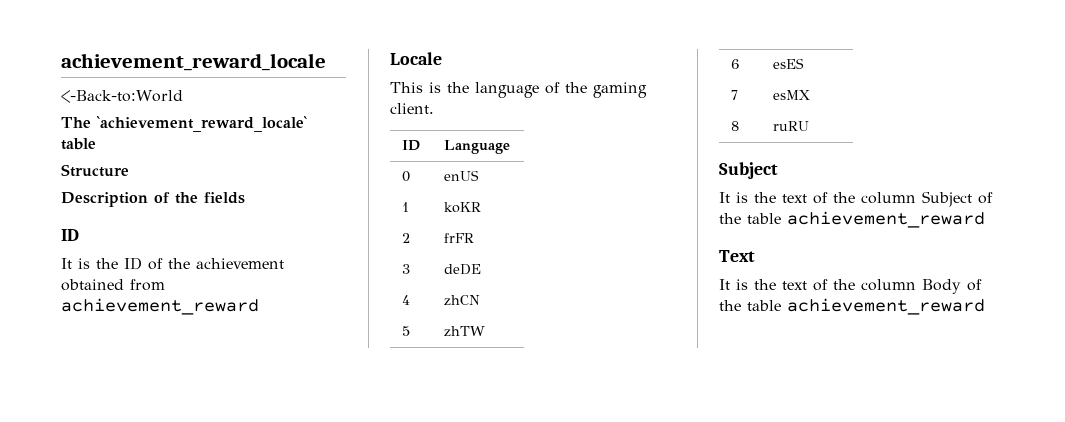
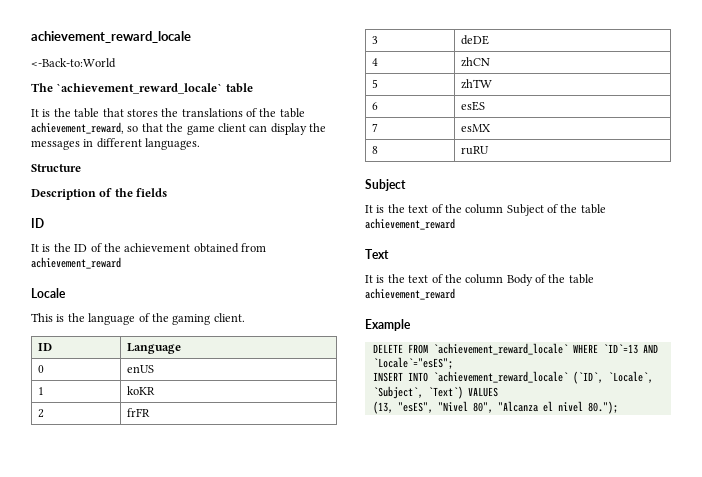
(96, 144) none -> [31,108,305,118] [31,122,326,135] [31,138,201,150] // It is the table that stores the translations of the table achievement_reward, so that the game client can display the messages in different languages.
(985, 306) none -> [365,319,411,331] [372,343,658,355] [372,357,453,369] [372,371,653,384] [372,386,498,399] [372,401,618,414] // Example // DELETE FROM `achievement_reward_locale` WHERE `ID`=13 AND `Locale`="esES"; // INSERT INTO `achievement_reward_locale` (`ID`, `Locale`, `Subject`, `Text`) VALUES // (13, "esES", "Nivel 80", "Alcanza el nivel 80.");

